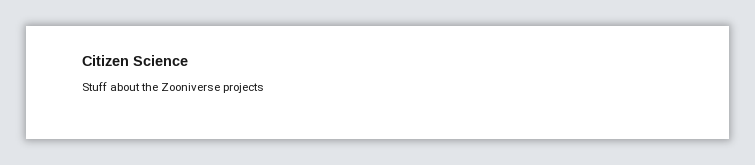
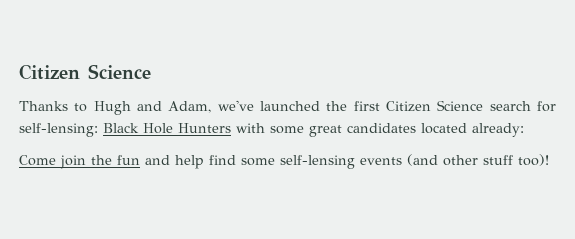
[82,82,265,93] Stuff about the Zooniverse projects -> [19,100,556,115] [19,123,524,137] [19,154,549,169] Thanks to Hugh and Adam, we've launched the first Citizen Science search for self-lensing: Black Hole Hunters with some great candidates located already: // Come join the fun and help find some self-lensing events (and other stuff too)!

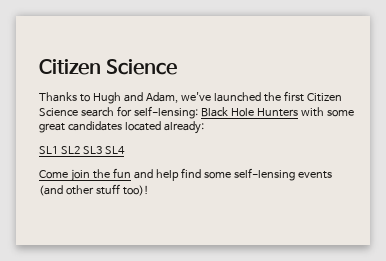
(524, 130) none -> [39,146,125,155] // SL1 SL2 SL3 SL4

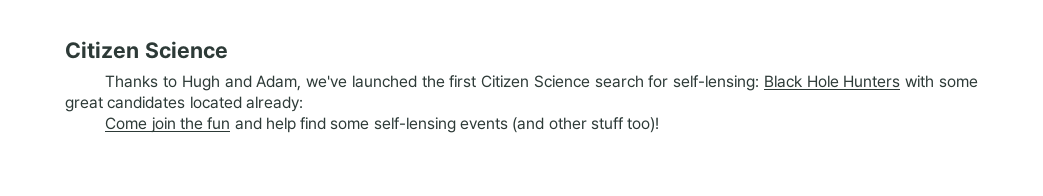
[39,146,125,155] // SL1 SL2 SL3 SL4 -> (303, 104) none

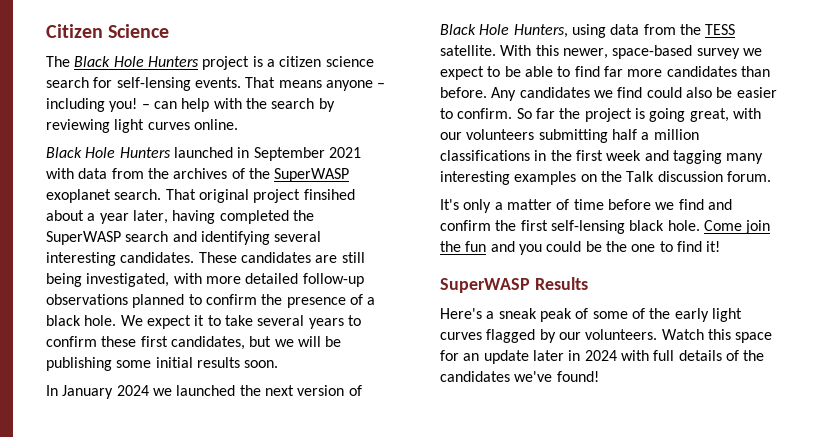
[105,75,979,91] [65,96,303,112] Thanks to Hugh and Adam, we've launched the first Citizen Science search for self-lensing: Black Hole Hunters with some great candidates located already: // -> [46,56,374,70] [46,77,386,91] [46,98,335,112] [46,119,238,133] [46,147,361,161] [46,168,350,182] [46,189,355,203] [46,210,314,224] [46,231,322,245] [46,252,365,266] [46,273,364,287] [46,294,376,308] [46,315,361,329] [46,336,342,350] [46,357,279,371] [46,385,362,399] [440,24,736,38] [440,45,762,59] [440,66,770,80] [440,87,777,101] [440,108,761,122] [440,129,699,143] [440,150,764,164] [440,171,771,185] [440,199,732,213] [440,220,700,234] The Black Hole Hunters project is a citizen science search for self-lensing events. That means anyone – including you! – can help with the search by reviewing light curves online. // Black Hole Hunters launched in September 2021 with data from the archives of the SuperWASP exoplanet search. That original project finsihed about a year later, having completed the SuperWASP search and identifying several interesting candidates. These candidates are still being investigated, with more detailed follow-up observations planned to confirm the presence of a black hole. We expect it to take several years to confirm these first candidates, but we will be publishing some initial results soon. // In January 2024 we launched the next version of Black Hole Hunters, using data from the TESS satellite. With this newer, space-based survey we expect to be able to find far more candidates than before. Any candidates we find could also be easier to confirm. So far the project is going great, with our volunteers submitting half a million classifications in the first week and tagging many interesting examples on the Talk discussion forum. // It's only a matter of time before we find and confirm the first self-lensing black hole.
[265,117,660,133] help find some self-lensing events (and other stuff too)! -> [518,241,721,255] [440,277,588,293] [440,308,742,322] [440,329,773,343] [440,350,765,364] [440,371,599,382] you could be the one to find it! // SuperWASP Results // Here's a sneak peak of some of the early light curves flagged by our volunteers. Watch this space for an update later in 2024 with full details of the candidates we've found!

